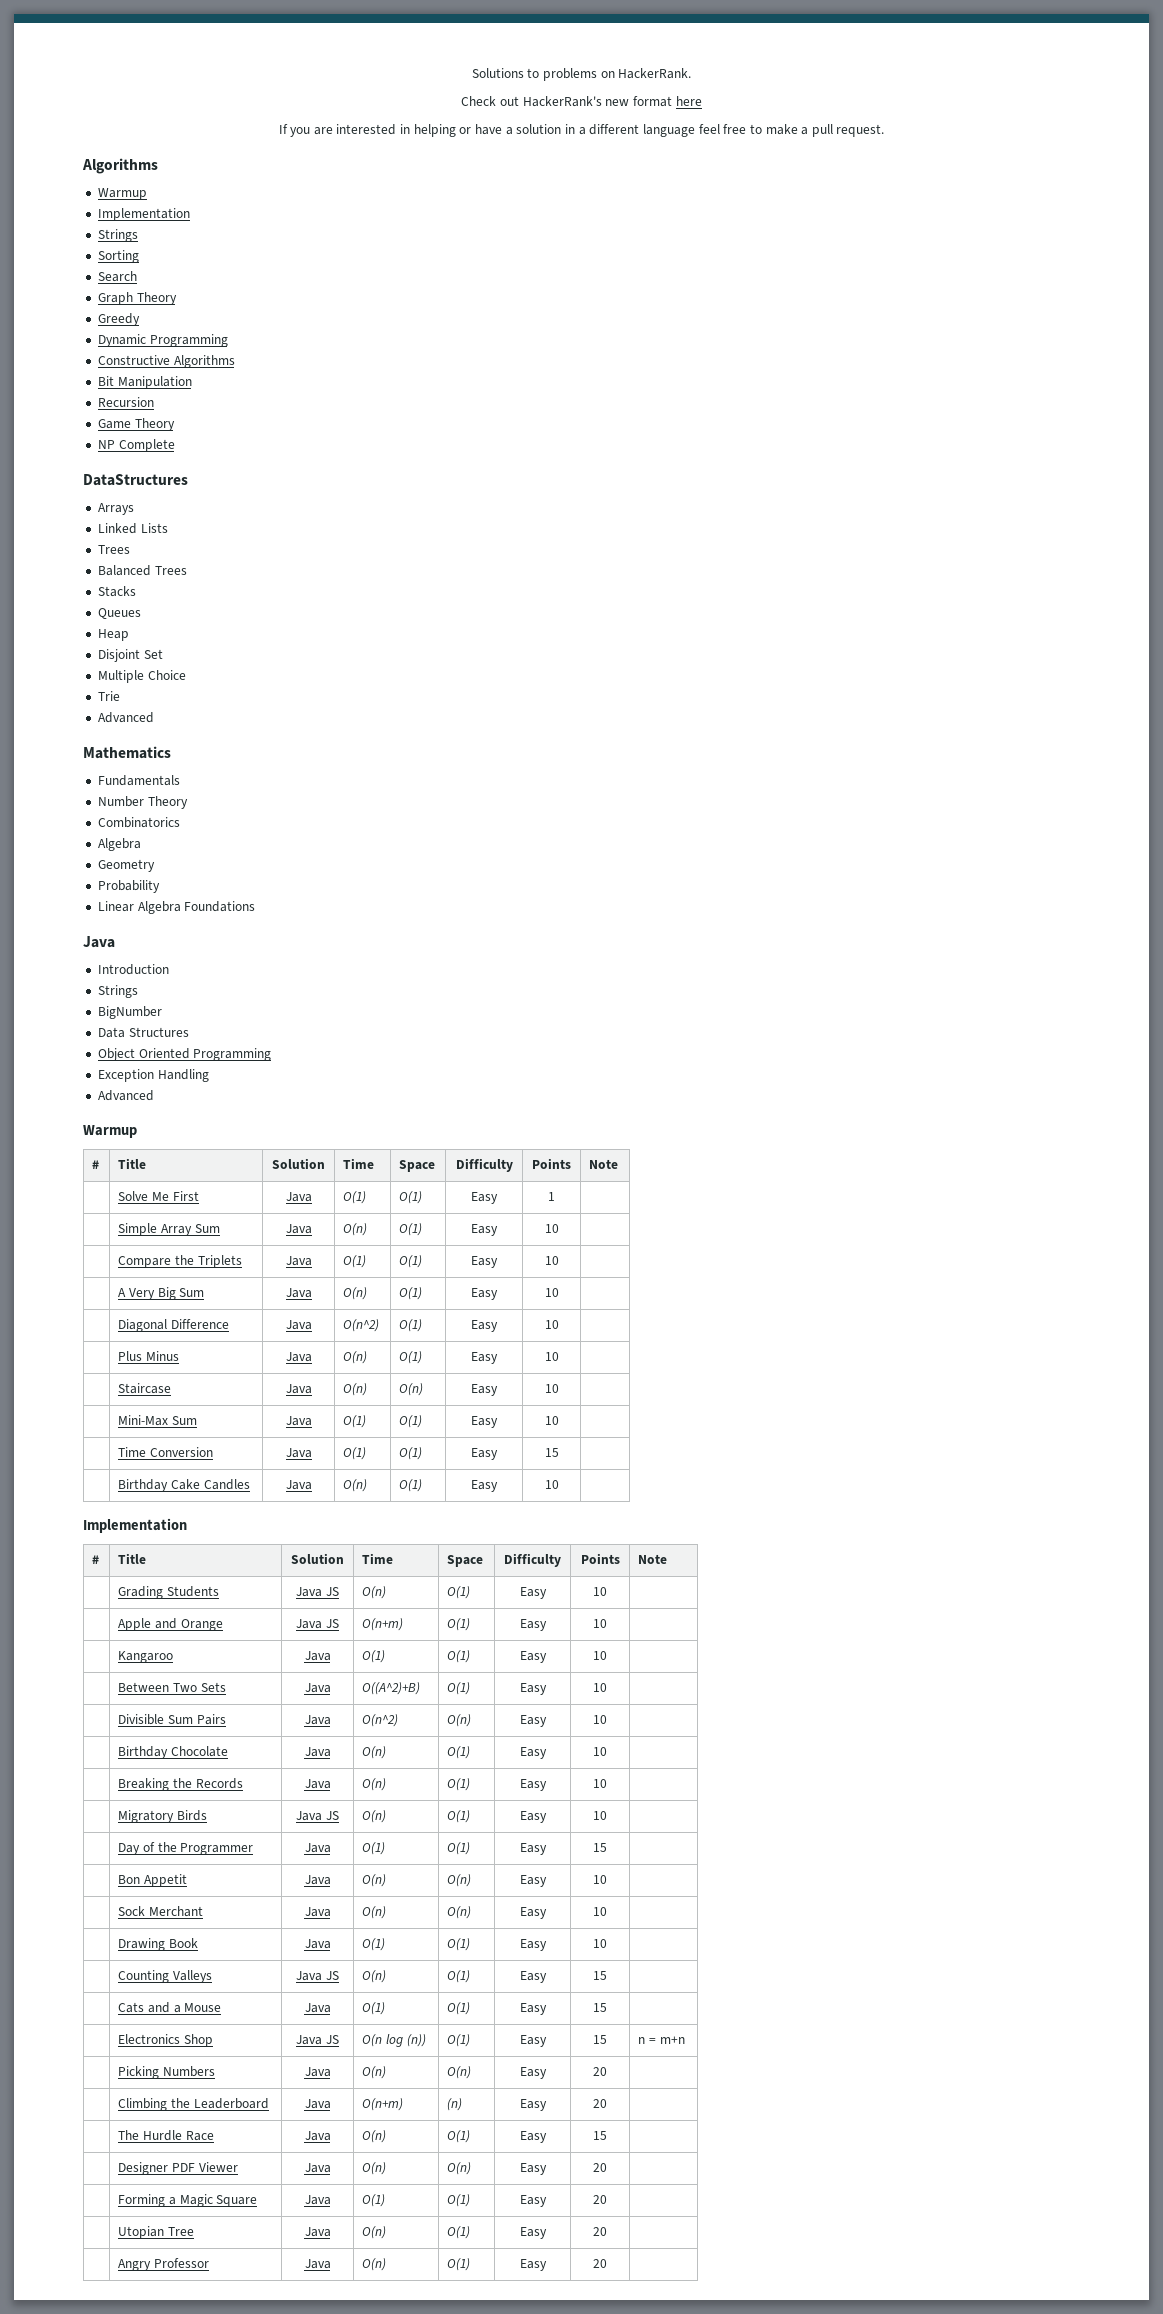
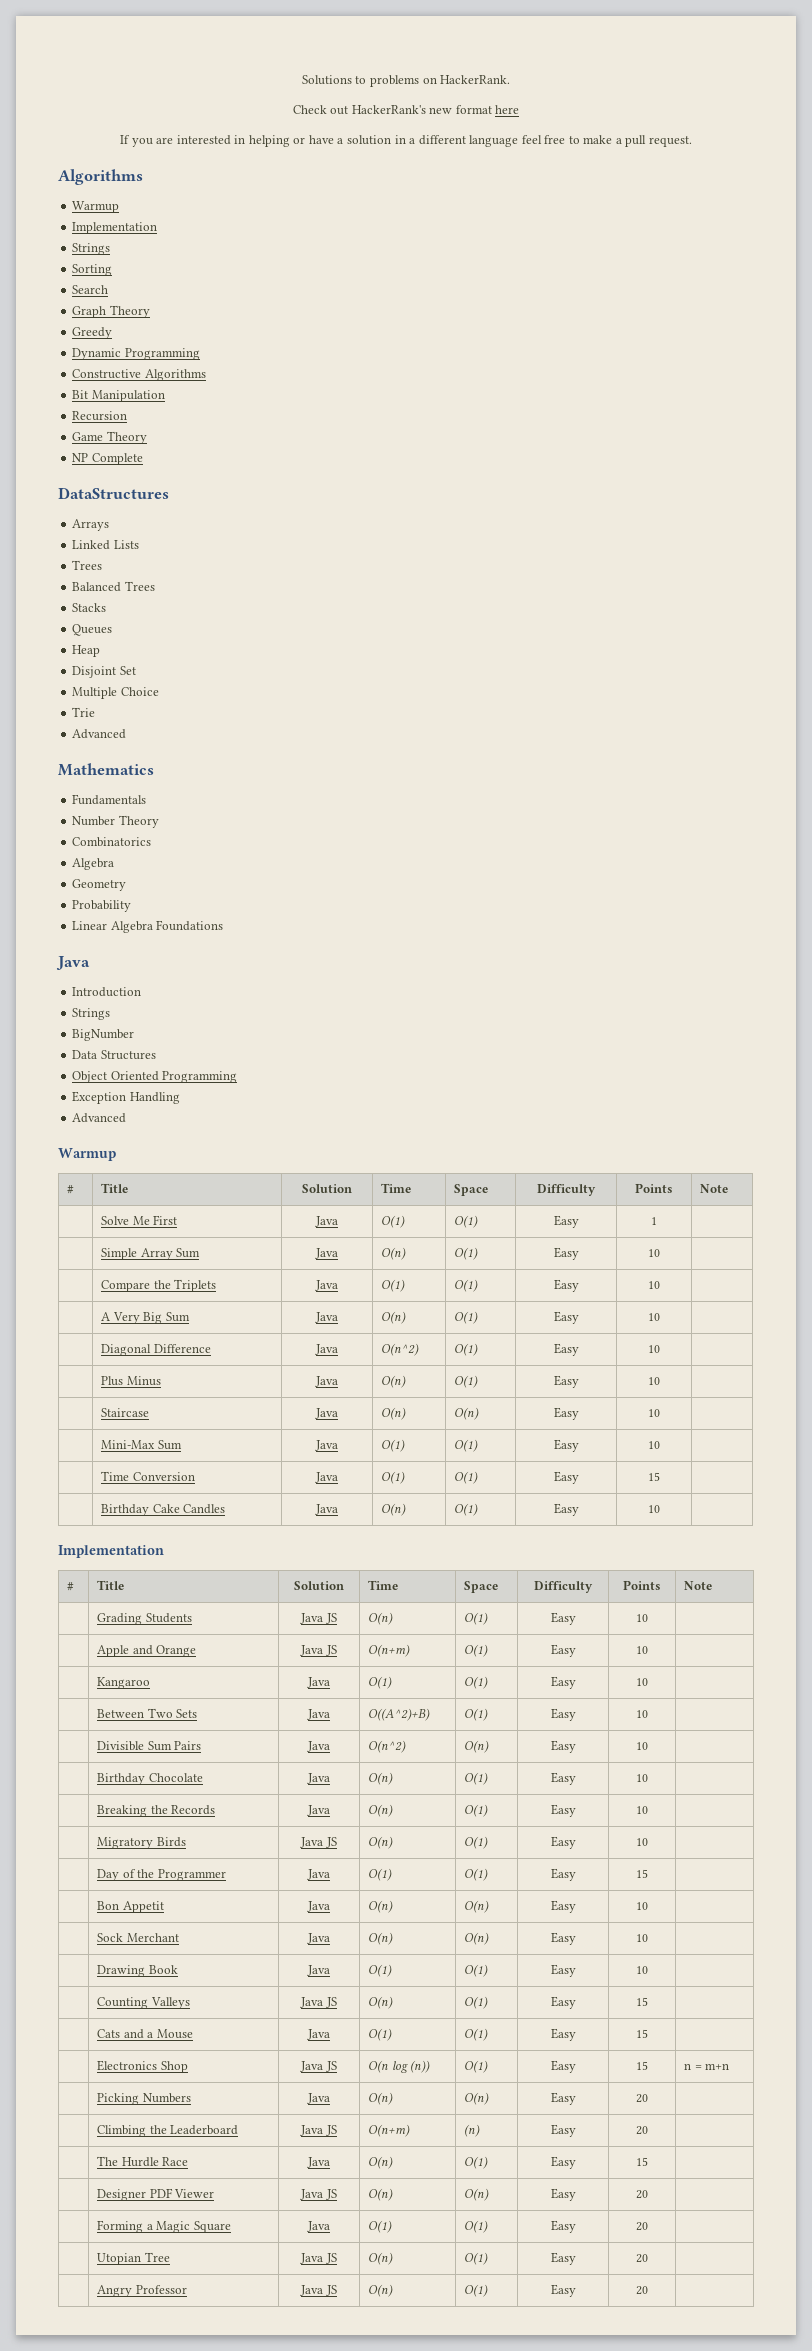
(331, 2104) none -> [325,2125,337,2136] JS
(331, 2168) none -> [325,2189,337,2200] JS
(331, 2232) none -> [325,2253,337,2264] JS
(331, 2264) none -> [325,2285,337,2296] JS

